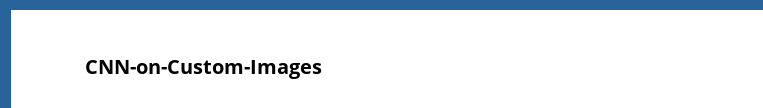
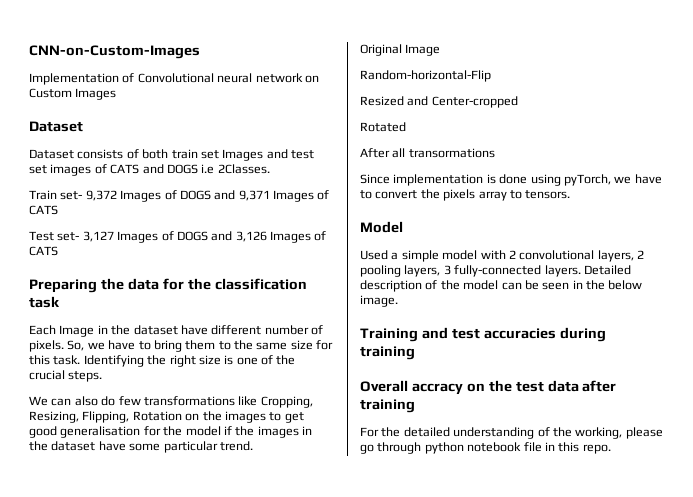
(322, 69) none -> [29,73,319,85] [29,88,117,100] [29,121,83,132] [29,149,314,161] [29,164,270,176] [29,190,330,202] [29,205,58,215] [29,231,327,243] [29,246,58,256] [29,278,307,293] [29,296,60,308] [29,325,323,337] [29,340,334,352] [29,355,296,367] [29,370,103,382] [29,396,313,408] [29,411,304,423] [29,426,312,438] [29,441,253,453] [360,44,441,56] [360,70,491,82] [360,96,518,108] [360,122,406,132] [360,148,495,158] [360,174,662,186] [360,189,571,201] [360,221,403,233] [360,250,644,262] [360,265,631,277] [360,280,643,292] [360,295,398,307] [360,327,606,342] [360,346,415,360] [360,380,617,395] [360,399,415,413] [360,427,663,439] [360,442,611,454] // Implementation of Convolutional neural network on Custom Images // Dataset // Dataset consists of both train set Images and test set images of CATS and DOGS i.e 2Classes. // Train set- 9,372 Images of DOGS and 9,371 Images of CATS // Test set- 3,127 Images of DOGS and 3,126 Images of CATS // Preparing the data for the classification task // Each Image in the dataset have different number of pixels. So, we have to bring them to the same size for this task. Identifying the right size is one of the crucial steps. // We can also do few transformations like Cropping, Resizing, Flipping, Rotation on the images to get good generalisation for the model if the images in the dataset have some particular trend. // Original Image // Random-horizontal-Flip // Resized and Center-cropped // Rotated // After all transormations // Since implementation is done using pyTorch, we have to convert the pixels array to tensors. // Model // Used a simple model with 2 convolutional layers, 2 pooling layers, 3 fully-connected layers. Detailed description of the model can be seen in the below image. // Training and test accuracies during training // Overall accracy on the test data after training // For the detailed understanding of the working, please go through python notebook file in this repo.

